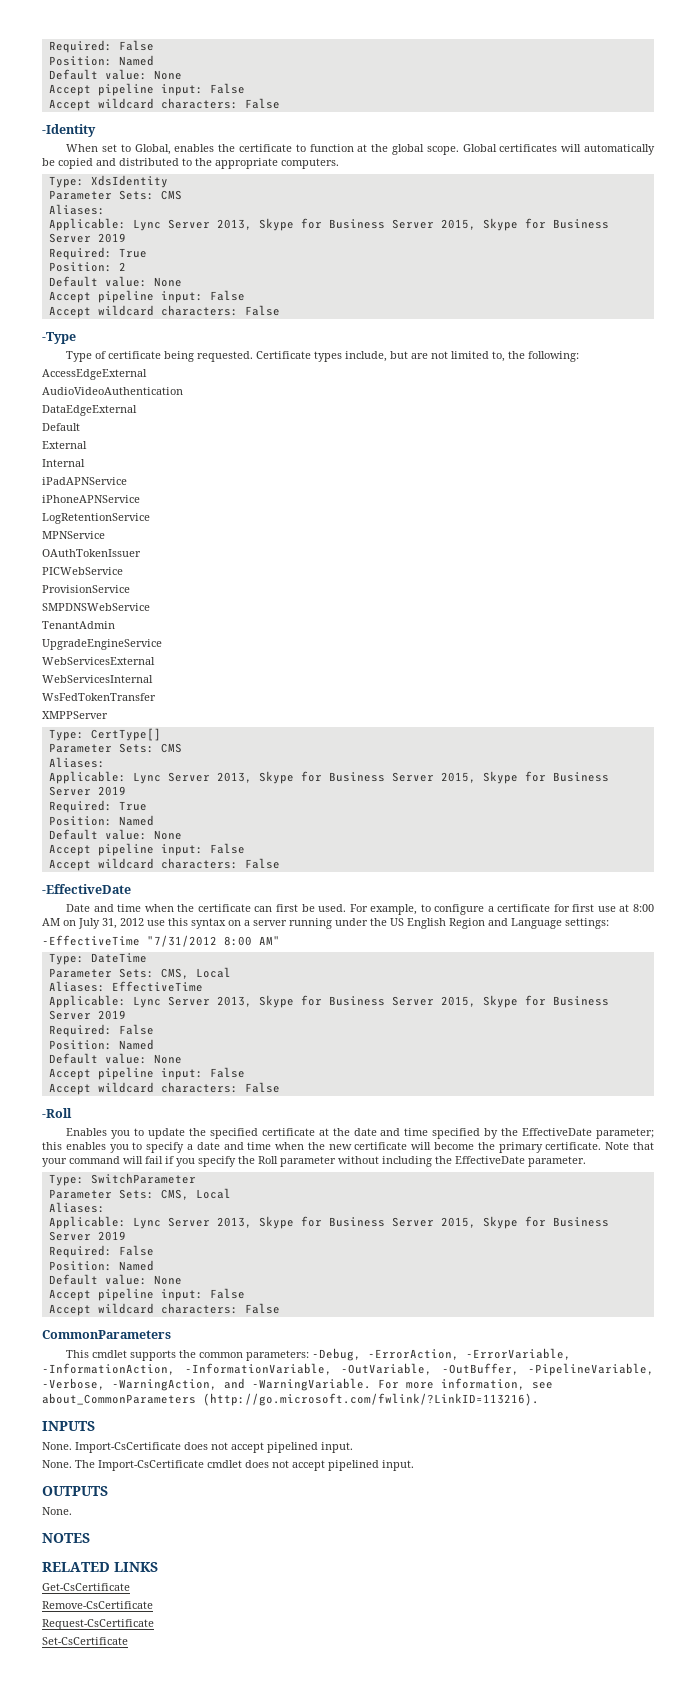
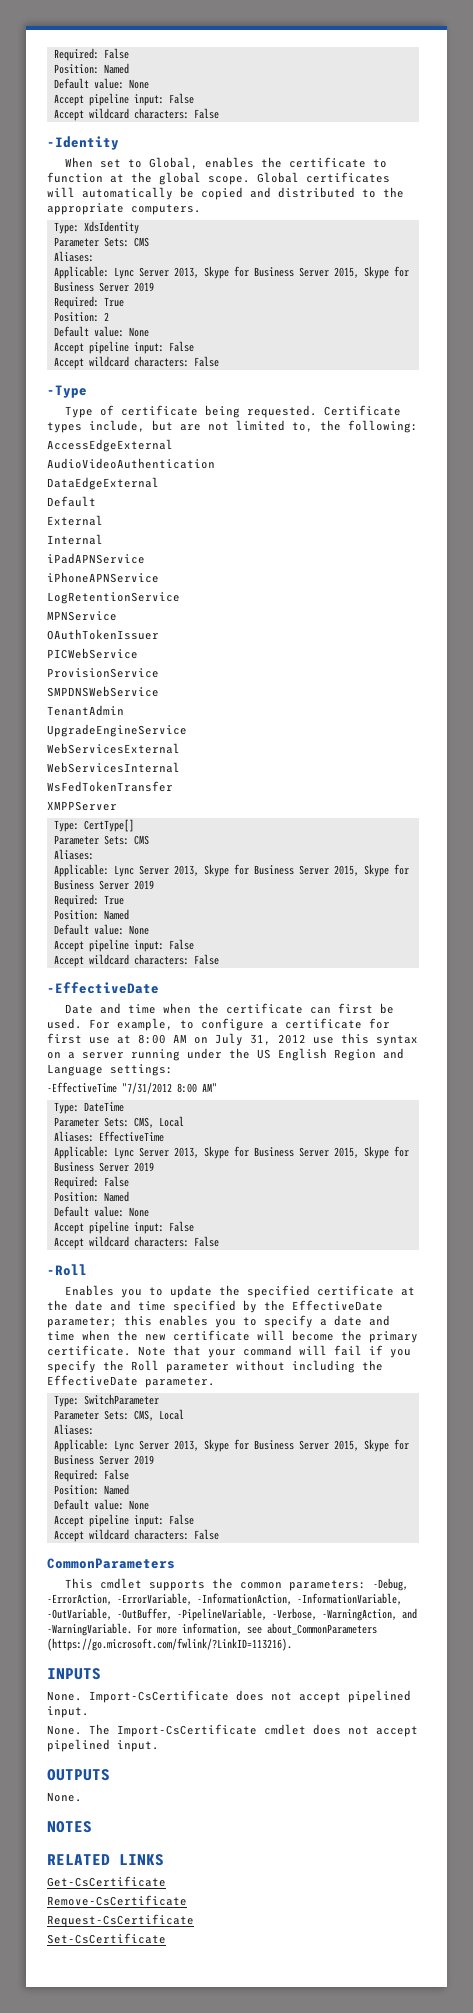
[203,1393,539,1406] (http://go.microsoft.com/fwlink/?LinkID=113216). -> [47,1638,292,1651] (https://go.microsoft.com/fwlink/?LinkID=113216).

